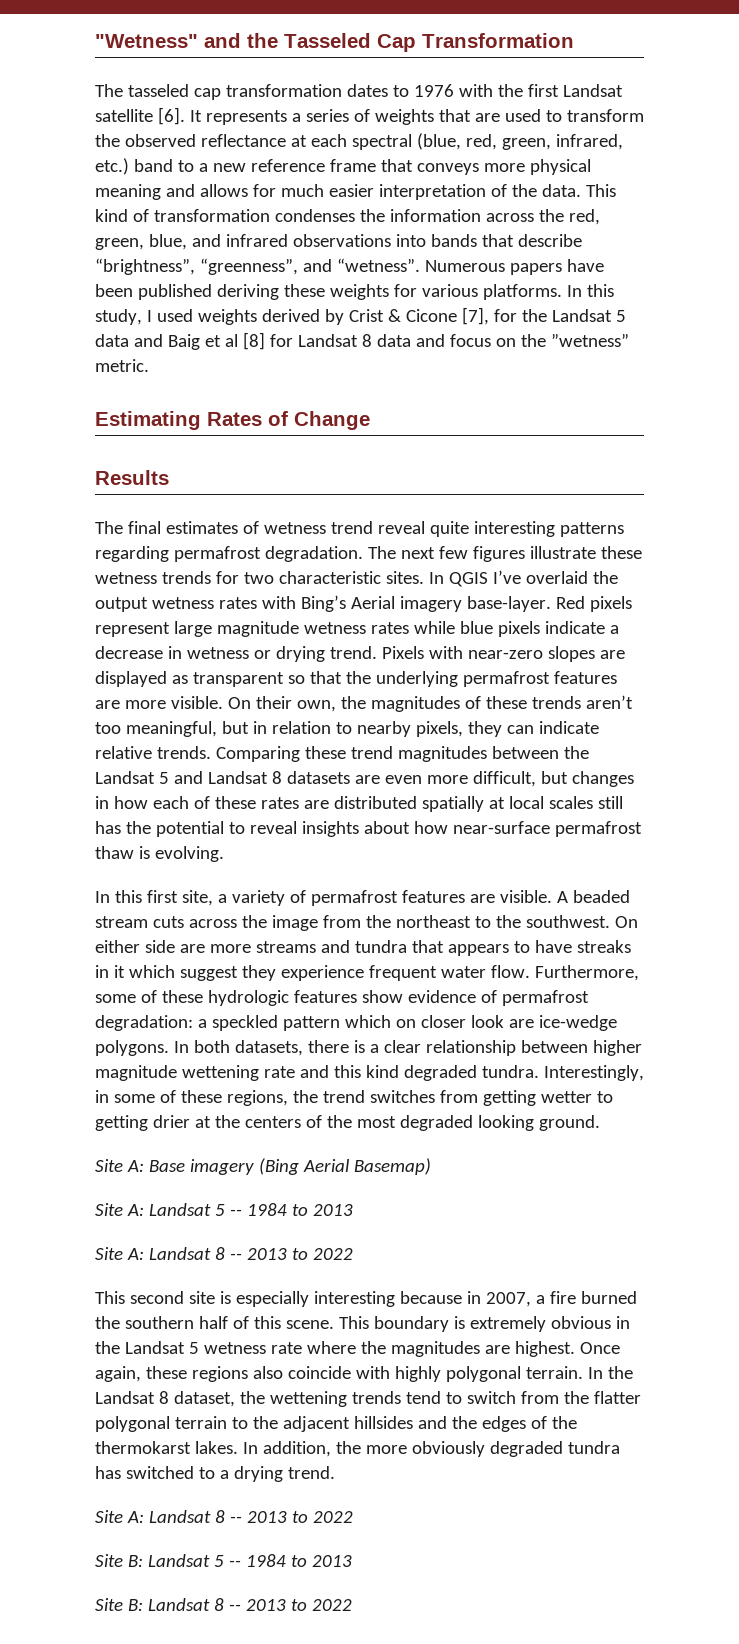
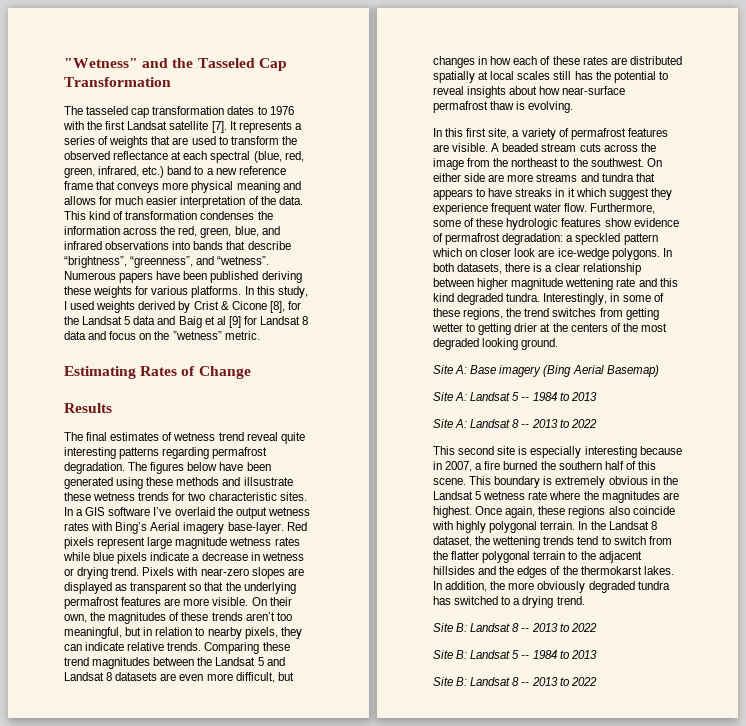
[157,107,185,125] [6]. -> [211,121,227,133] [7].
[461,307,489,325] [7], -> [269,301,285,313] [8],
[242,332,265,350] [8] -> [228,316,241,328] [9]
[400,546,596,562] next few figures illustrate -> [150,462,271,474] [64,477,293,489] figures below have been generated using these methods and illsustrate
[448,572,488,587] QGIS -> [76,507,151,516] a GIS software
[126,1511,144,1523] A: -> [456,623,468,632] B:

